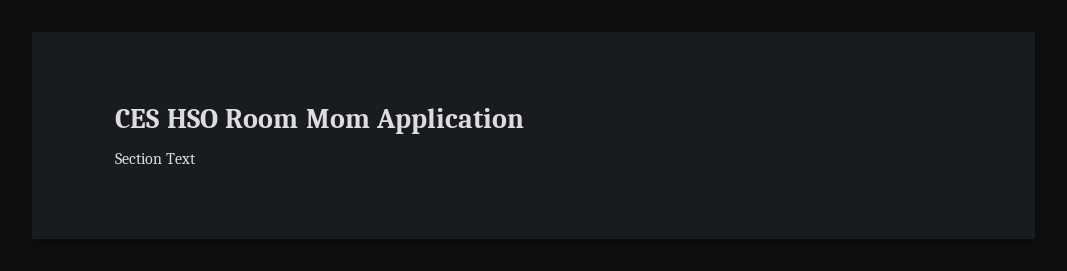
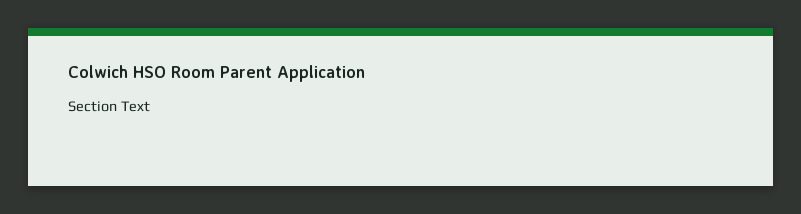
[115,109,159,128] CES -> [68,65,128,78] Colwich
[305,109,370,128] Mom -> [220,66,272,78] Parent

